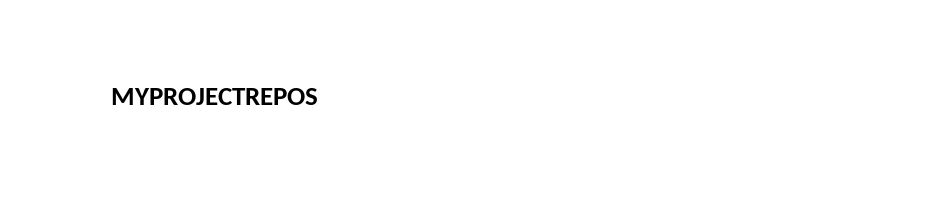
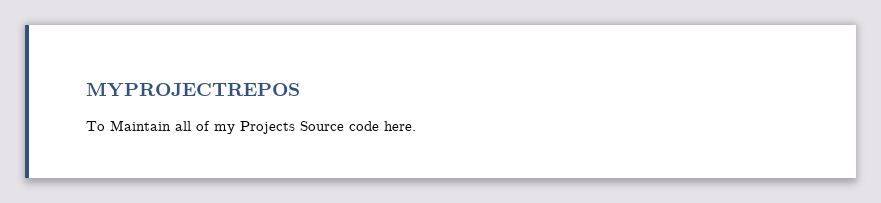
(318, 96) none -> [86,120,416,134] // To Maintain all of my Projects Source code here.

